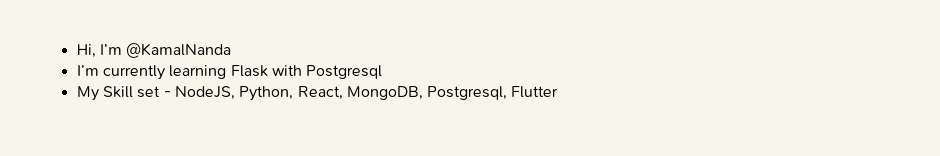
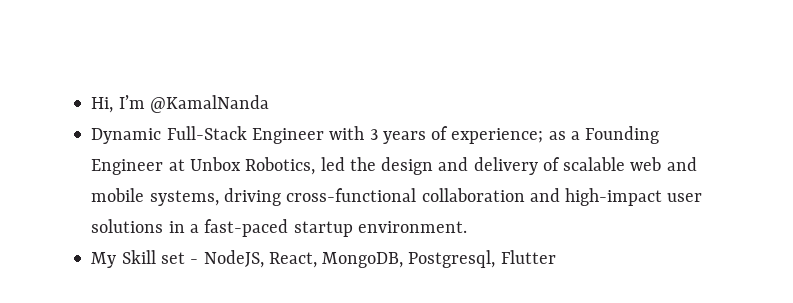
[76,65,383,80] I’m currently learning Flask with Postgresql -> [91,126,660,144] [91,157,697,175] [91,188,703,206] [91,219,467,237] Dynamic Full-Stack Engineer with 3 years of experience; as a Founding Engineer at Unbox Robotics, led the design and delivery of scalable web and mobile systems, driving cross-functional collaboration and high-impact user solutions in a fast-paced startup environment.
[239,86,294,101] Python, -> (264, 259) none

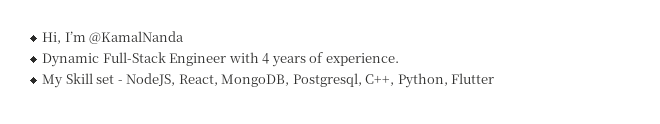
[369,129,378,140] 3 -> [262,53,270,64] 4
[451,126,660,144] [91,157,697,175] [91,188,703,206] [91,219,467,237] experience; as a Founding Engineer at Unbox Robotics, led the design and delivery of scalable web and mobile systems, driving cross-functional collaboration and high-impact user solutions in a fast-paced startup environment. -> [325,53,399,66] experience.
(496, 259) none -> [365,73,448,88] C++, Python,

